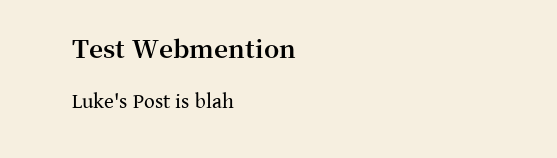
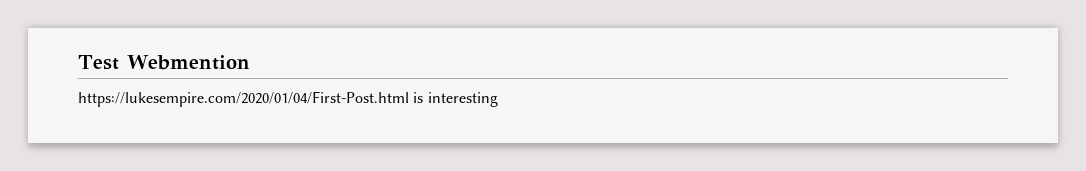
[72,92,235,108] Luke's Post is blah -> [78,91,498,107] https://lukesempire.com/2020/01/04/First-Post.html is interesting

